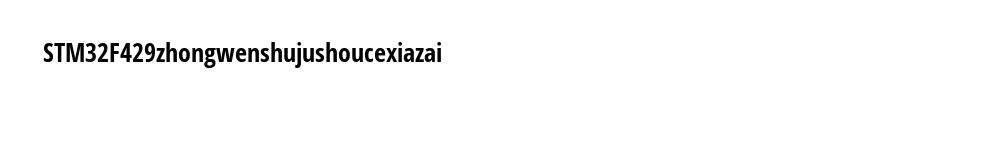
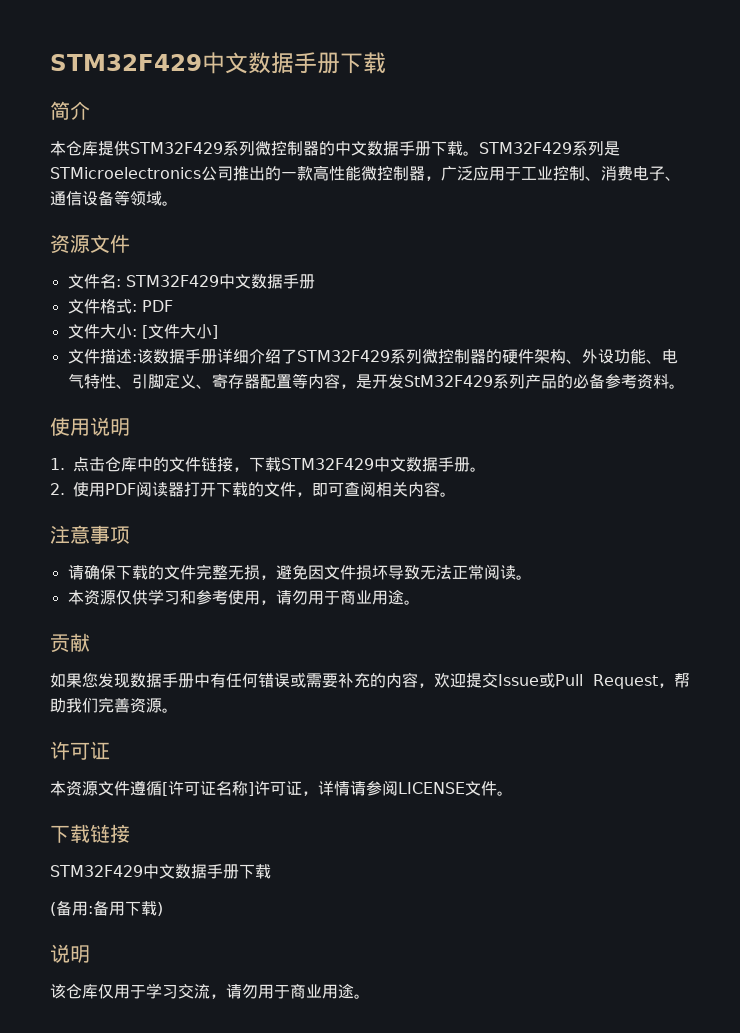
[43,42,442,68] STM32F429zhongwenshujushoucexiazai -> [50,52,386,74] [50,101,90,120] [50,141,620,156] [50,165,681,181] [50,190,178,206] [50,234,130,254] [67,274,315,289] [67,299,173,314] [67,324,218,339] [67,349,678,364] [67,373,685,389] [50,417,130,436] [50,457,486,472] [50,481,456,497] [50,525,130,544] [67,564,532,580] [67,589,420,605] [50,633,90,653] [50,672,690,689] [50,697,178,713] [50,741,110,760] [50,780,513,796] [50,824,130,843] [50,864,271,879] [50,900,163,916] [50,944,90,963] [50,983,370,999] STM32F429中文数据手册下载 // 简介 // 本仓库提供STM32F429系列微控制器的中文数据手册下载。STM32F429系列是STMicroelectronics公司推出的一款高性能微控制器，广泛应用于工业控制、消费电子、通信设备等领域。 // 资源文件 // 文件名: STM32F429中文数据手册 // 文件格式: PDF // 文件大小: [文件大小] // 文件描述:该数据手册详细介绍了STM32F429系列微控制器的硬件架构、外设功能、电气特性、引脚定义、寄存器配置等内容，是开发StM32F429系列产品的必备参考资料。 // 使用说明 // 1.点击仓库中的文件链接，下载STM32F429中文数据手册。 // 2.使用PDF阅读器打开下载的文件，即可查阅相关内容。 // 注意事项 // 请确保下载的文件完整无损，避免因文件损坏导致无法正常阅读。 // 本资源仅供学习和参考使用，请勿用于商业用途。 // 贡献 // 如果您发现数据手册中有任何错误或需要补充的内容，欢迎提交Issue或Pull Request，帮助我们完善资源。 // 许可证 // 本资源文件遵循[许可证名称]许可证，详情请参阅LICENSE文件。 // 下载链接 // STM32F429中文数据手册下载 // (备用:备用下载) // 说明 // 该仓库仅用于学习交流，请勿用于商业用途。

